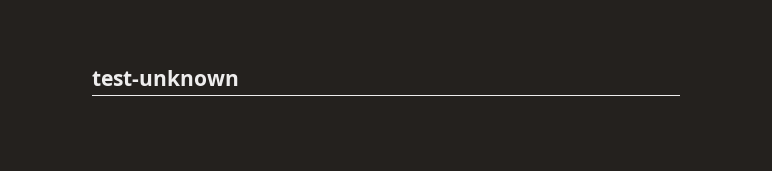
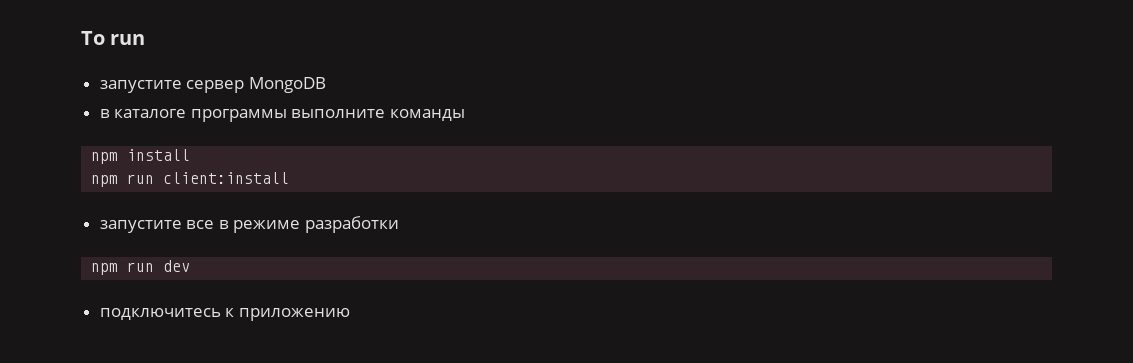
[92,70,239,86] test-unknown -> [81,31,146,45] [99,77,326,93] [99,109,466,122] [91,149,191,164] [91,172,290,187] [99,216,400,233] [91,260,191,275] [99,308,350,321] To run // запустите сервер MongoDB // в каталоге программы выполните команды // npm install // npm run client:install // запустите все в режиме разработки // npm run dev // подключитесь к приложению

